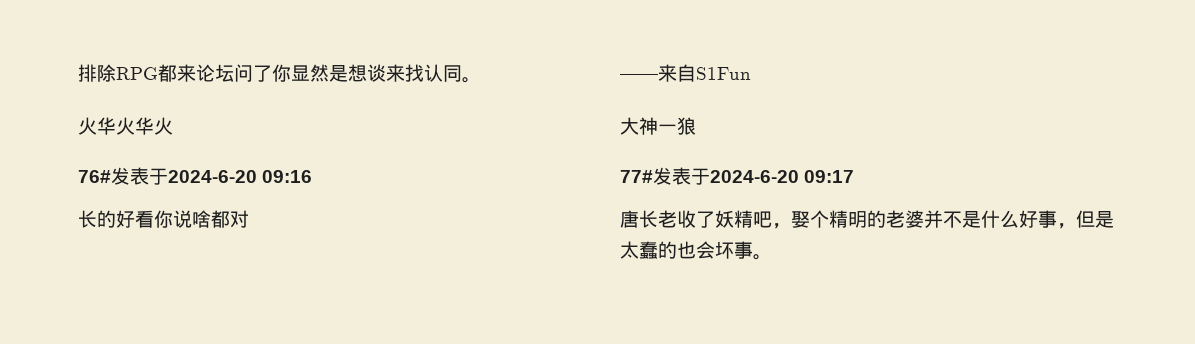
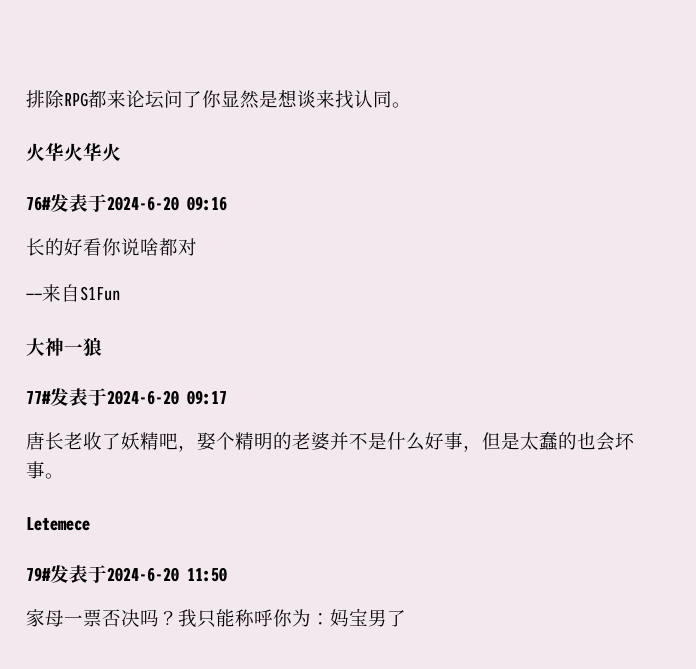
(772, 257) none -> [26,517,90,531] [26,565,227,583] [26,608,406,628] // Letemece // 79#发表于2024-6-20 11:50 // 家母一票否决吗？我只能称呼你为：妈宝男了

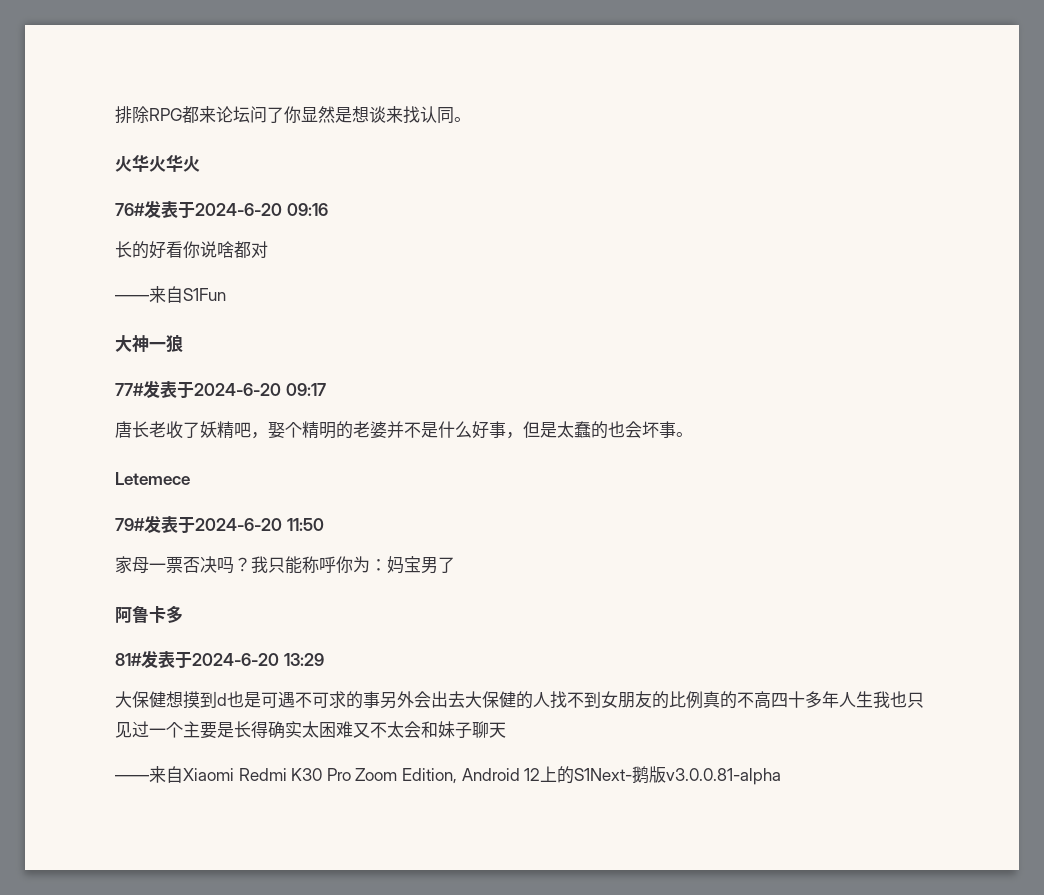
(406, 618) none -> [115,605,183,623] [115,650,324,668] [115,691,924,709] [115,721,506,739] [115,766,782,785] // 阿鲁卡多 // 81#发表于2024-6-20 13:29 // 大保健想摸到d也是可遇不可求的事另外会出去大保健的人找不到女朋友的比例真的不高四十多年人生我也只见过一个主要是长得确实太困难又不太会和妹子聊天 // ——来自Xiaomi Redmi K30 Pro Zoom Edition, Android 12上的S1Next-鹅版v3.0.0.81-alpha

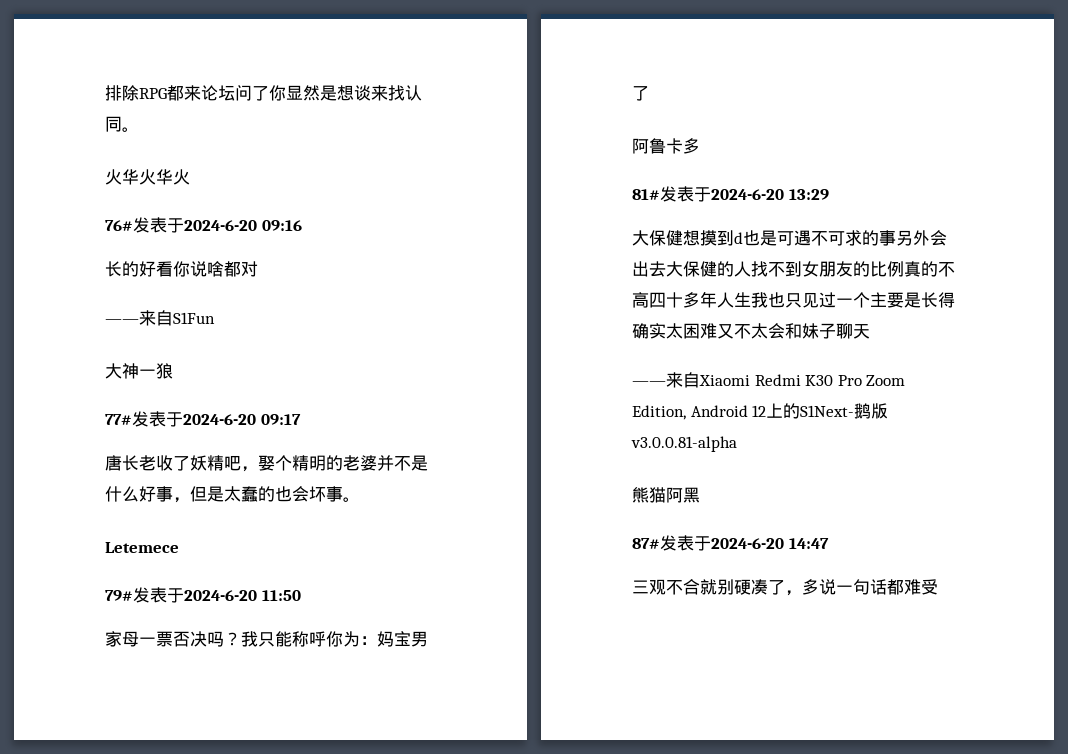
(782, 776) none -> [632,487,700,503] [632,535,829,551] [632,579,938,596] // 熊猫阿黑 // 87#发表于2024-6-20 14:47 // 三观不合就别硬凑了，多说一句话都难受

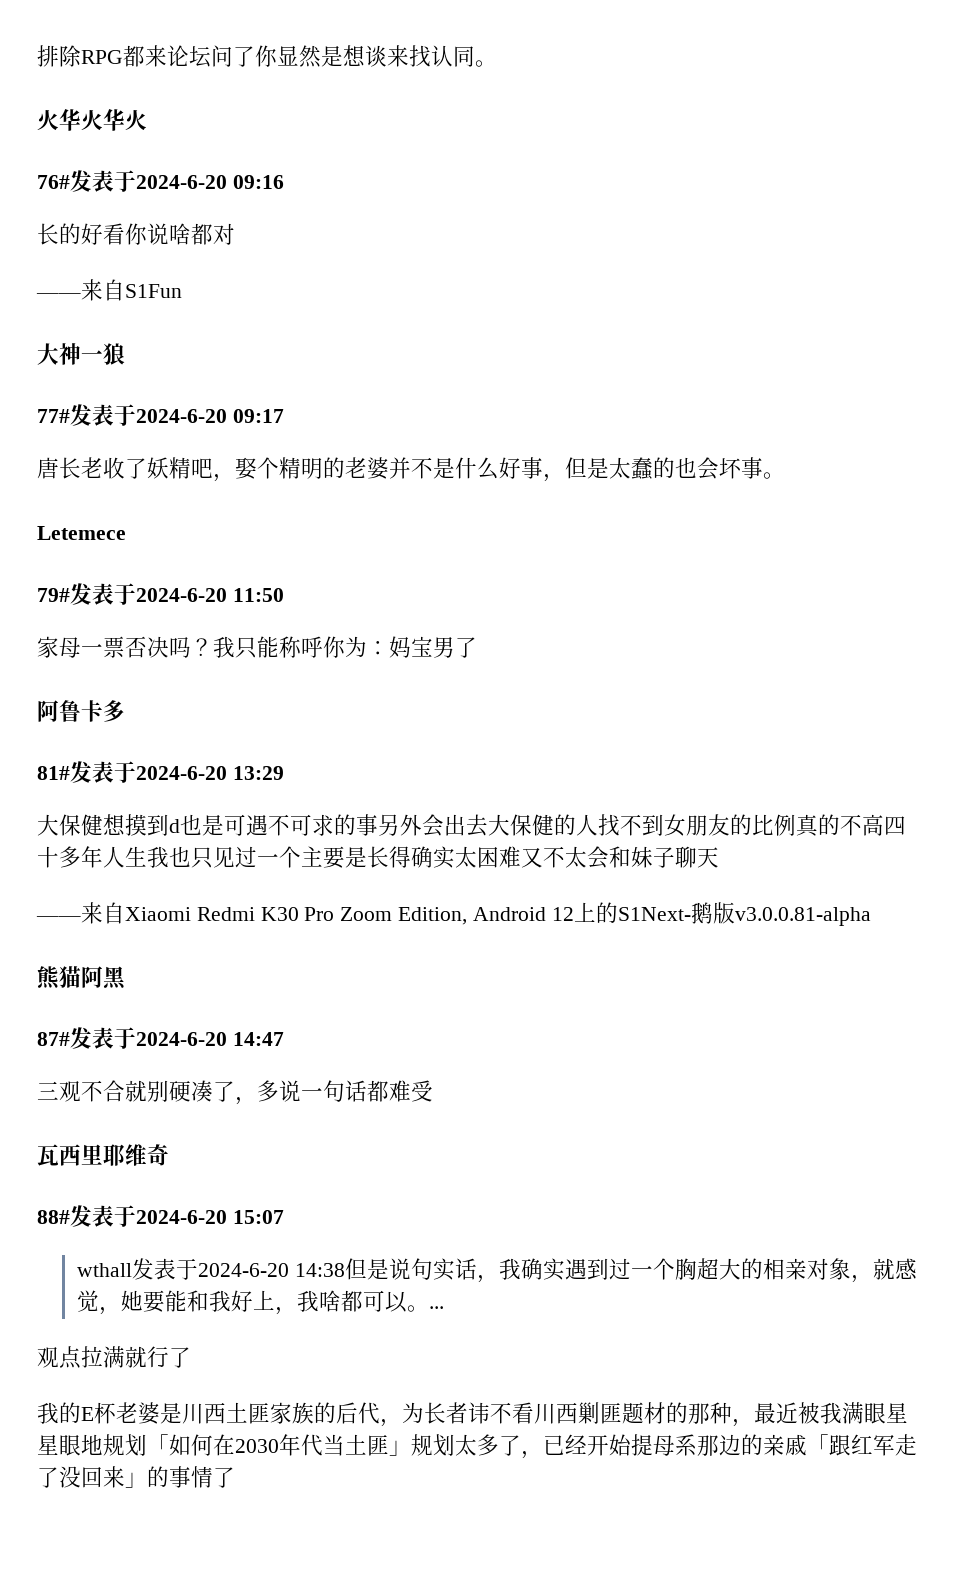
(938, 587) none -> [37,1144,169,1166] [37,1205,284,1227] [77,1258,918,1283] [77,1290,445,1315] [37,1346,191,1369] [37,1402,908,1427] [37,1434,917,1459] [37,1466,235,1488] // 瓦西里耶维奇 // 88#发表于2024-6-20 15:07 // wthall发表于2024-6-20 14:38但是说句实话，我确实遇到过一个胸超大的相亲对象，就感觉，她要能和我好上，我啥都可以。... // 观点拉满就行了 // 我的E杯老婆是川西土匪家族的后代，为长者讳不看川西剿匪题材的那种，最近被我满眼星星眼地规划「如何在2030年代当土匪」规划太多了，已经开始提母系那边的亲戚「跟红军走了没回来」的事情了

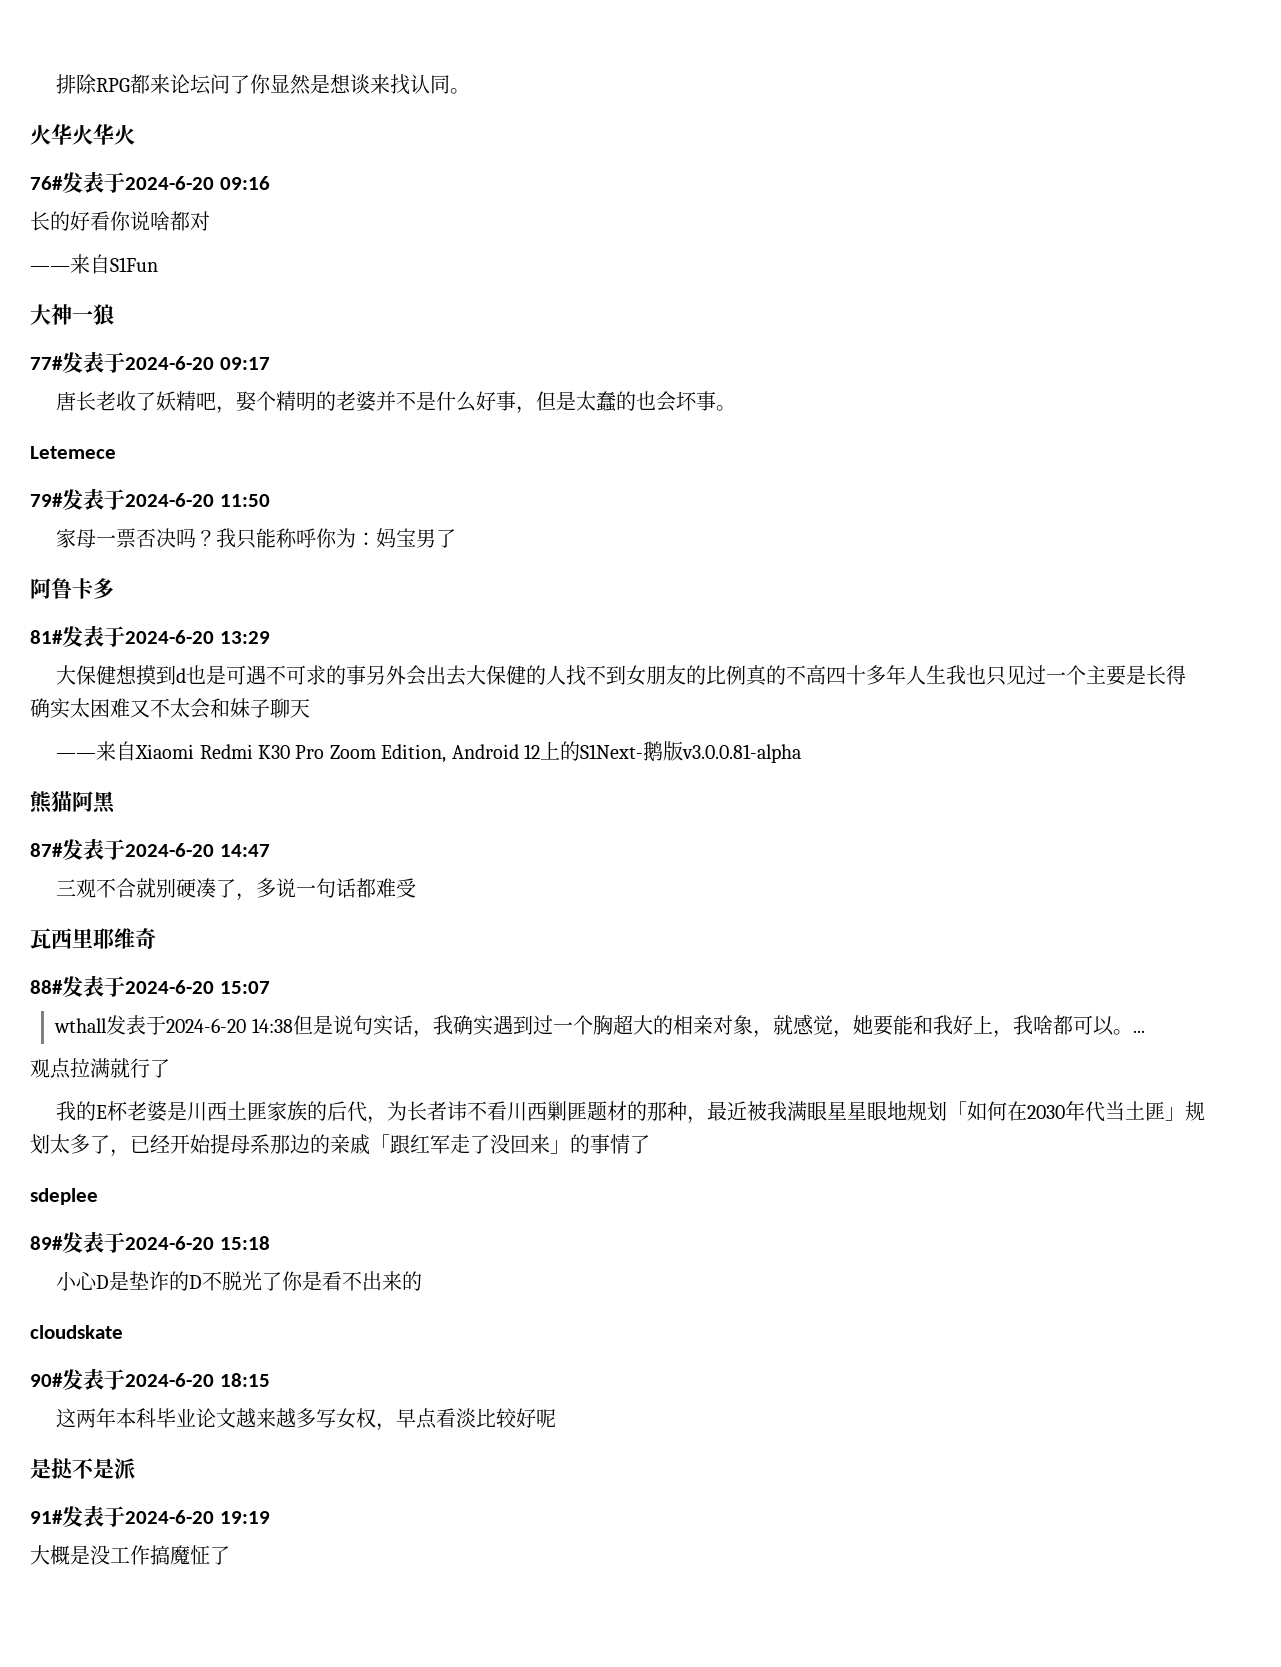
(235, 1477) none -> [30,1188,98,1205] [30,1231,270,1253] [56,1271,423,1291] [30,1325,123,1339] [30,1368,270,1390] [56,1408,557,1431] [30,1458,135,1479] [30,1505,270,1527] [30,1545,230,1565] // sdeplee // 89#发表于2024-6-20 15:18 // 小心D是垫诈的D不脱光了你是看不出来的 // cloudskate // 90#发表于2024-6-20 18:15 // 这两年本科毕业论文越来越多写女权，早点看淡比较好呢 // 是挞不是派 // 91#发表于2024-6-20 19:19 // 大概是没工作搞魔怔了

